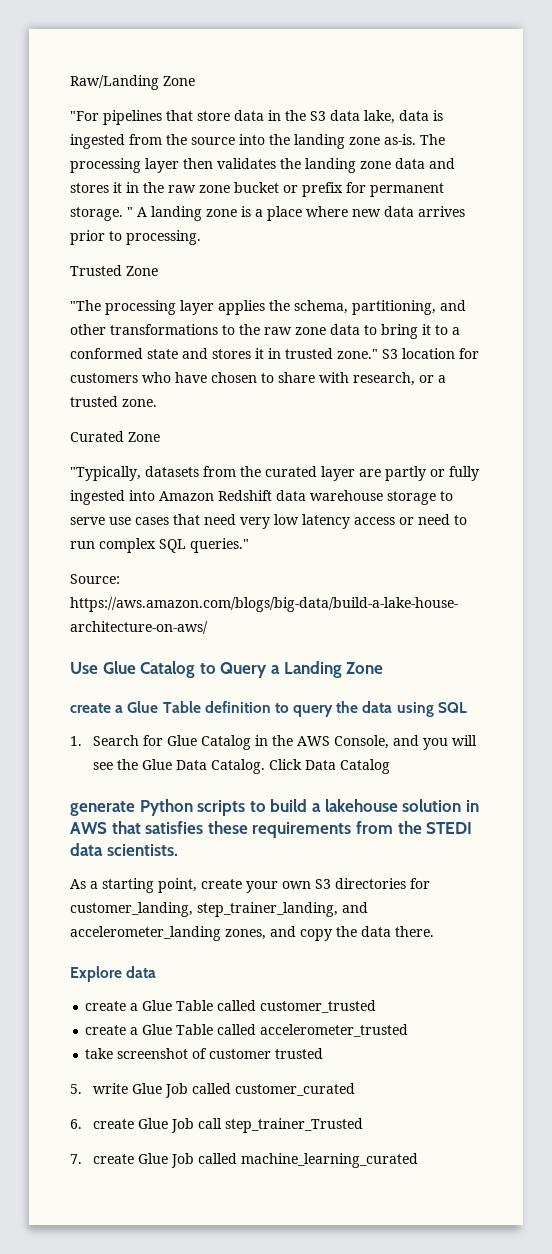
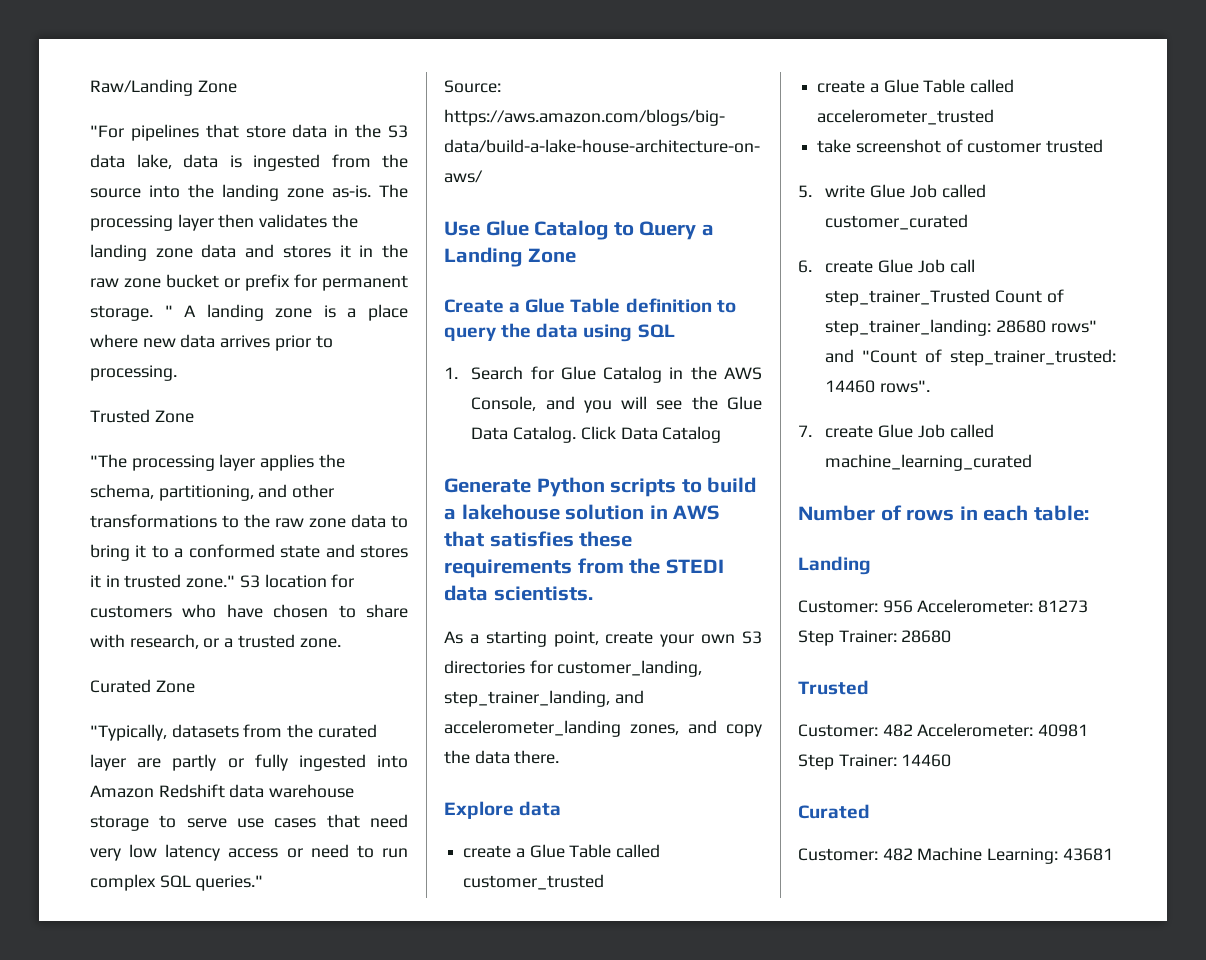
[70,703,111,713] create -> [444,299,504,313] Create
[70,801,135,816] generate -> [444,478,531,493] Generate
(364, 1125) none -> [995,289,1064,303] [825,319,1097,336] [825,349,1116,366] [825,380,931,393] Count of step_trainer_landing: 28680 rows" and "Count of step_trainer_trusted: 14460 rows".
(419, 1160) none -> [798,505,1089,521] [798,556,871,575] [798,599,1089,613] [798,630,952,646] [798,680,869,695] [798,723,1089,737] [798,754,952,770] [798,804,870,819] [798,847,1113,864] // Number of rows in each table: // Landing // Customer: 956 Accelerometer: 81273 Step Trainer: 28680 // Trusted // Customer: 482 Accelerometer: 40981 Step Trainer: 14460 // Curated // Customer: 482 Machine Learning: 43681

